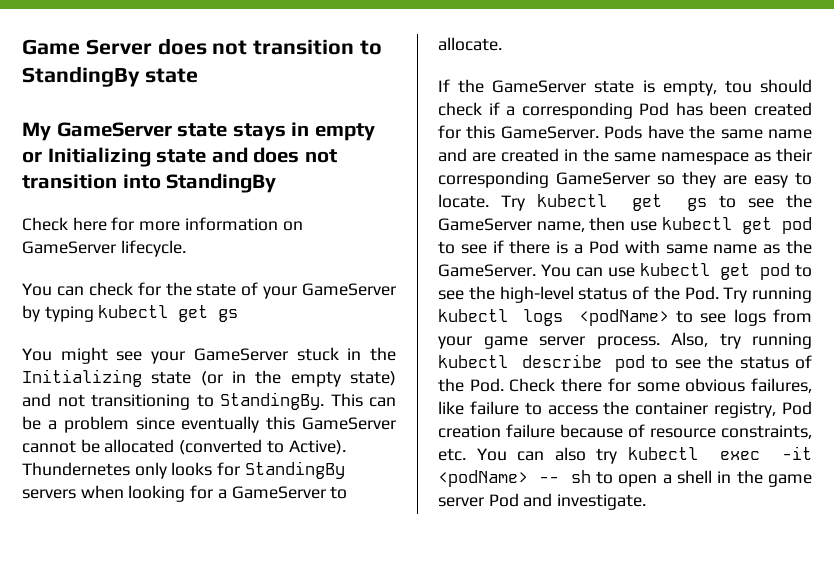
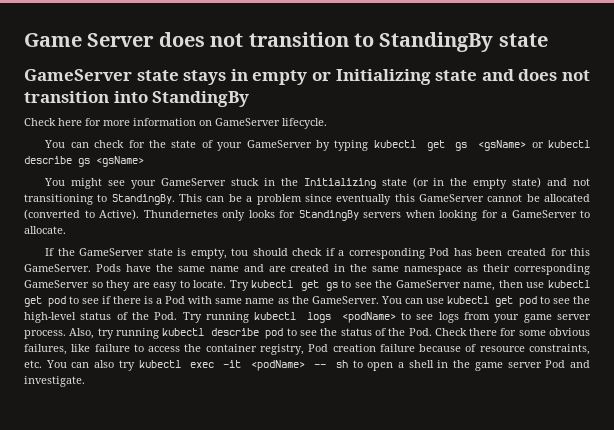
[22,122,51,141] My -> (548, 40) none
(239, 315) none -> [478,140,590,151] [24,156,144,167] <gsName> or kubectl describe gs <gsName>

